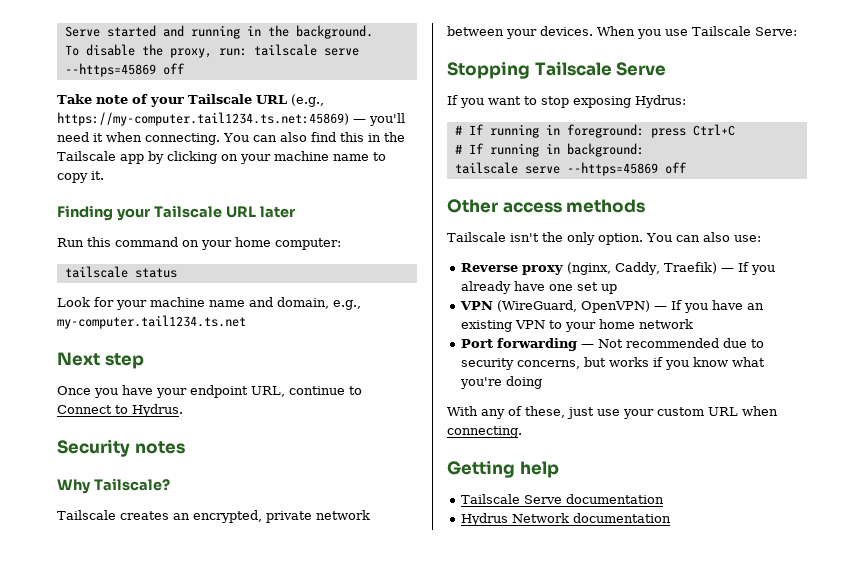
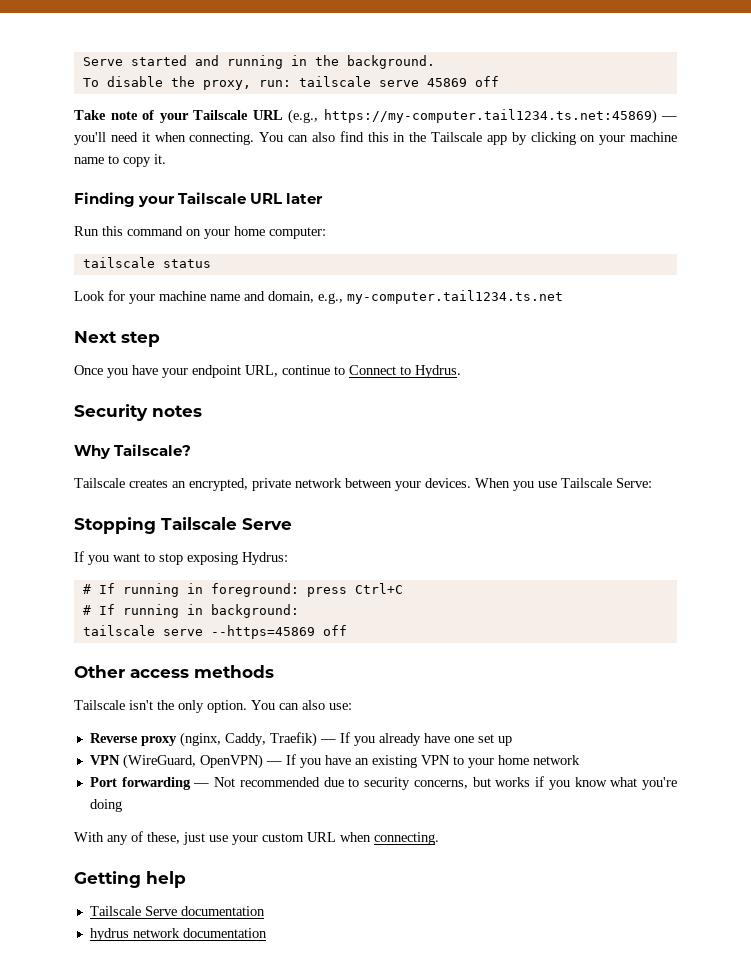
[64,63,156,77] --https=45869 -> [426,78,467,87] 45869
[460,513,569,526] Hydrus Network -> [89,928,180,941] hydrus network

